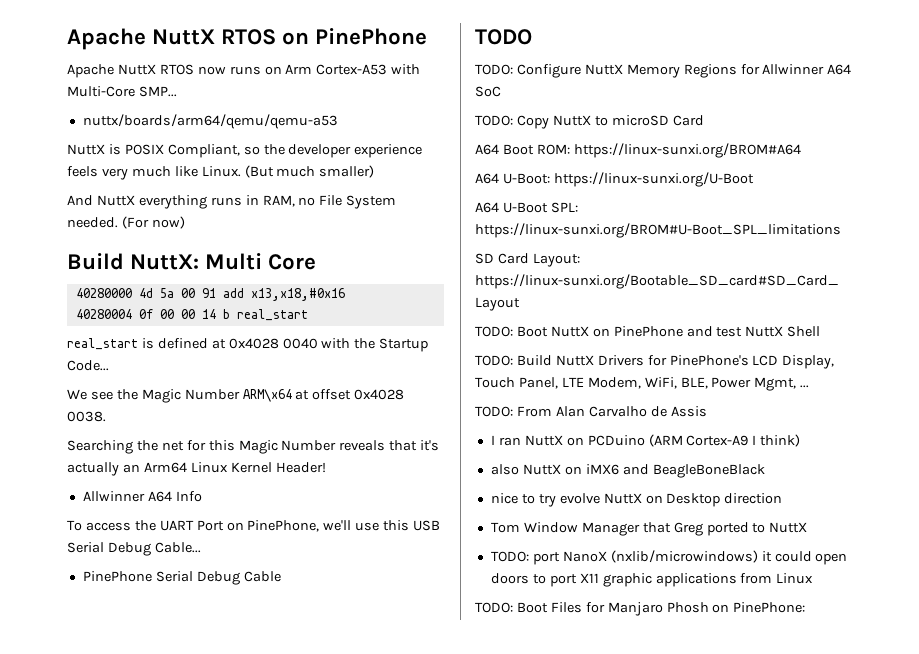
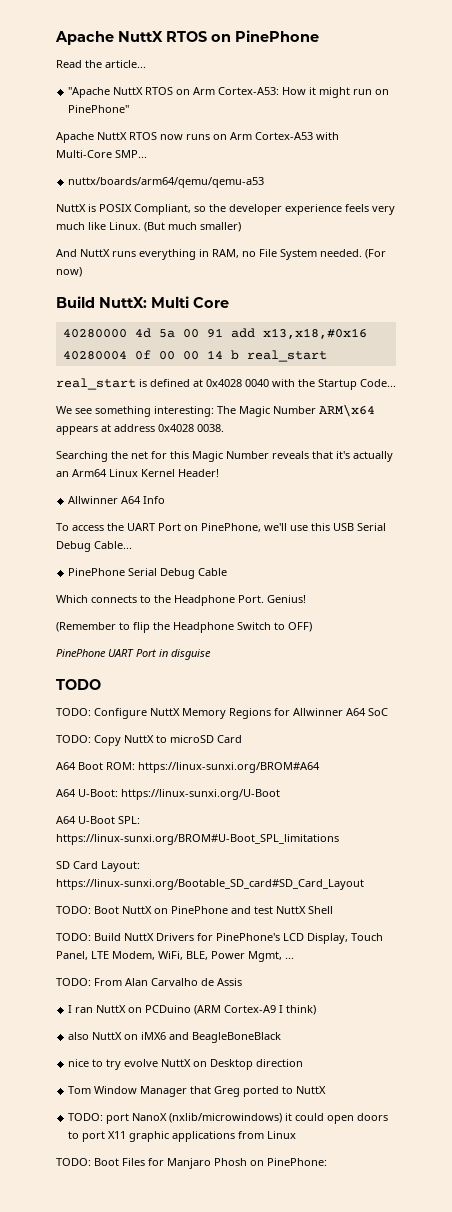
(428, 36) none -> [56,60,146,68] [68,87,390,98] [68,105,130,113] // Read the article... // "Apache NuttX RTOS on Arm Cortex-A53: How it might run on PinePhone"
[138,195,242,209] everything runs -> [112,249,196,260] runs everything
[116,389,352,403] the Magic Number ARM\x64 at offset -> [95,404,375,417] [56,424,155,435] something interesting: The Magic Number ARM\x64 appears at address
(281, 576) none -> [56,595,306,606] [56,622,312,633] [56,649,211,660] // Which connects to the Headphone Port. Genius! // (Remember to flip the Headphone Switch to OFF) // PinePhone UART Port in disguise

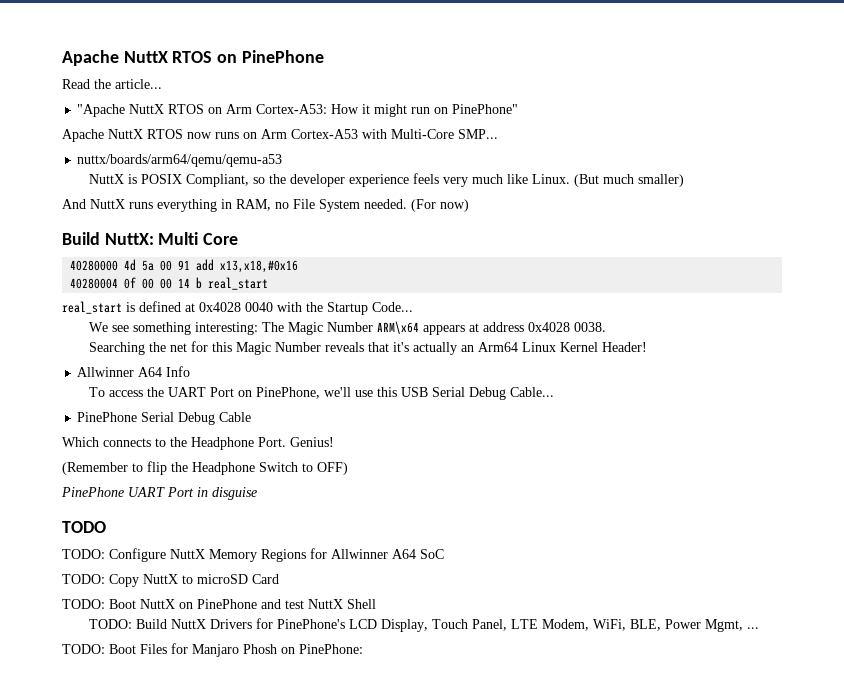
[56,762,320,773] [56,789,280,800] [56,816,140,824] [56,834,339,845] [56,861,140,872] [56,879,364,890] // A64 Boot ROM: https://linux-sunxi.org/BROM#A64 // A64 U-Boot: https://linux-sunxi.org/U-Boot // A64 U-Boot SPL: https://linux-sunxi.org/BROM#U-Boot_SPL_limitations // SD Card Layout: https://linux-sunxi.org/Bootable_SD_card#SD_Card_Layout -> (279, 579) none
[56,978,242,986] [68,1005,317,1015] [68,1032,282,1043] [68,1059,304,1070] [68,1086,327,1097] [68,1113,389,1124] [68,1131,297,1142] // TODO: From Alan Carvalho de Assis // I ran NuttX on PCDuino (ARM Cortex-A9 I think) // also NuttX on iMX6 and BeagleBoneBlack // nice to try evolve NuttX on Desktop direction // Tom Window Manager that Greg ported to NuttX // TODO: port NanoX (nxlib/microwindows) it could open doors to port X11 graphic applications from Linux -> (759, 628) none

